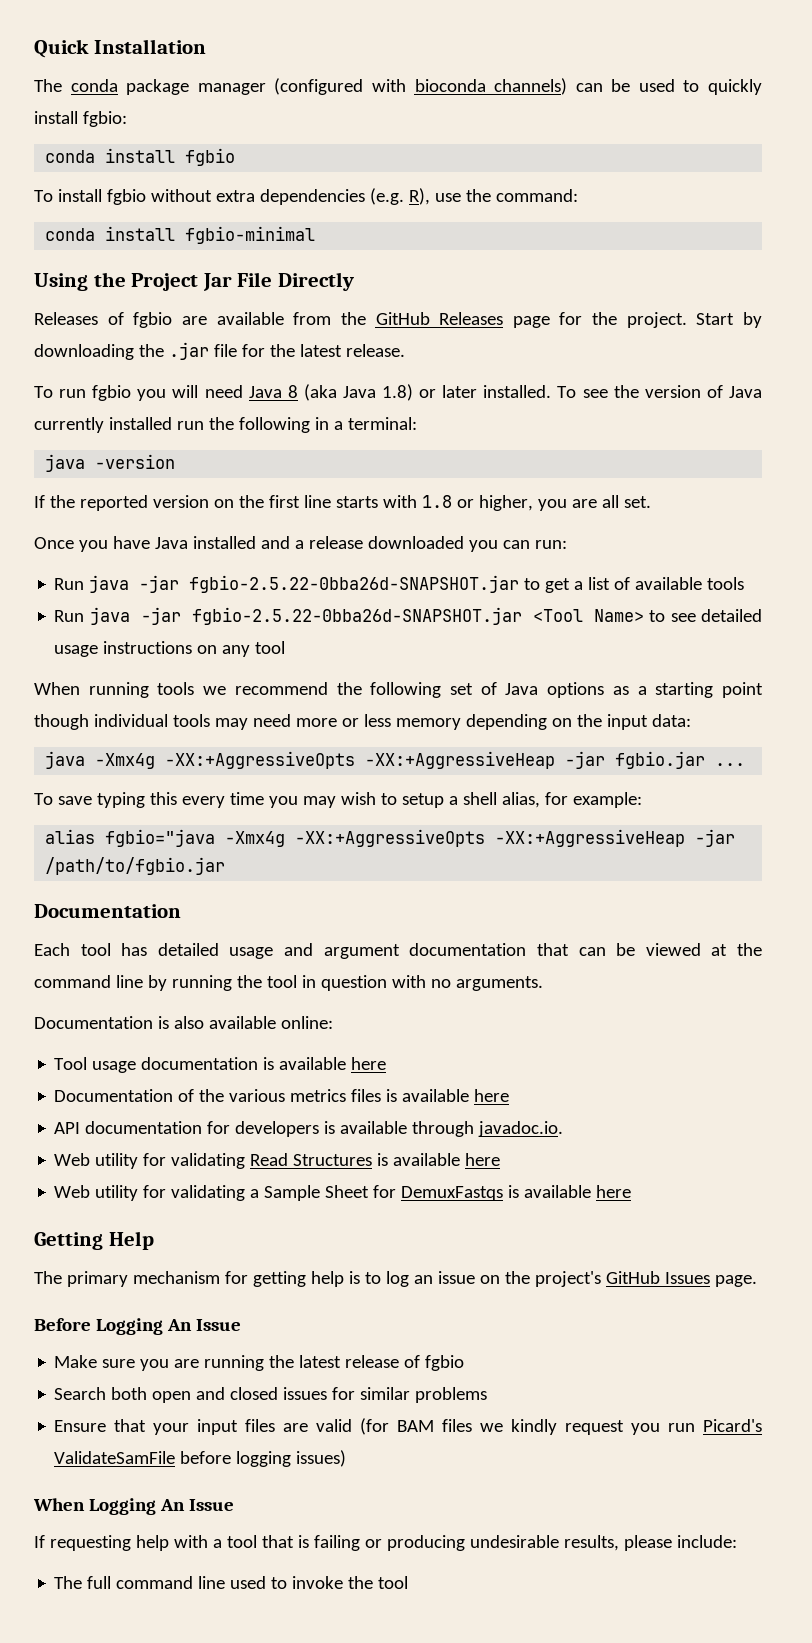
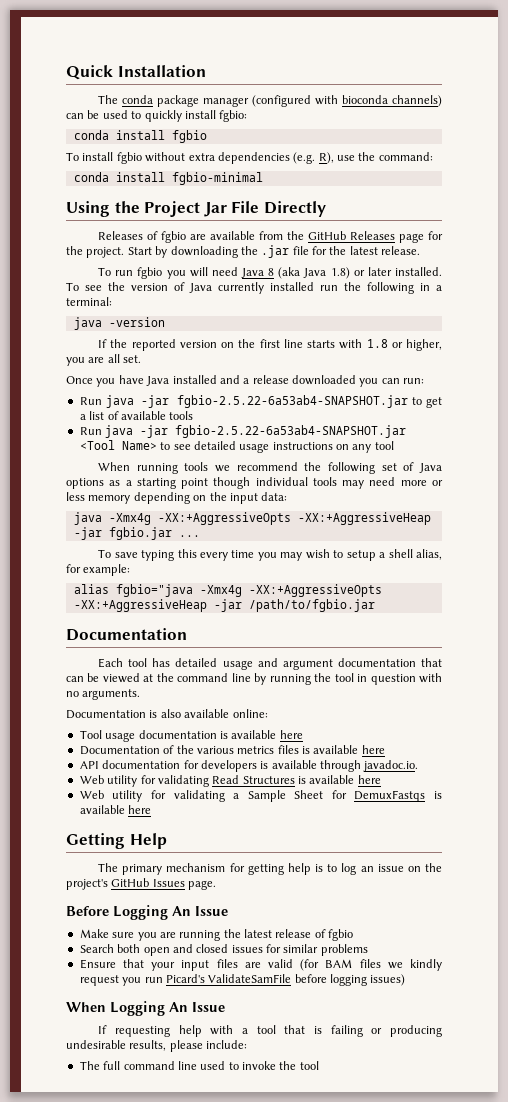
[189,575,520,593] fgbio-2.5.22-0bba26d-SNAPSHOT.jar -> [177,395,409,408] fgbio-2.5.22-6a53ab4-SNAPSHOT.jar
[191,607,522,625] fgbio-2.5.22-0bba26d-SNAPSHOT.jar -> [175,425,407,438] fgbio-2.5.22-6a53ab4-SNAPSHOT.jar

